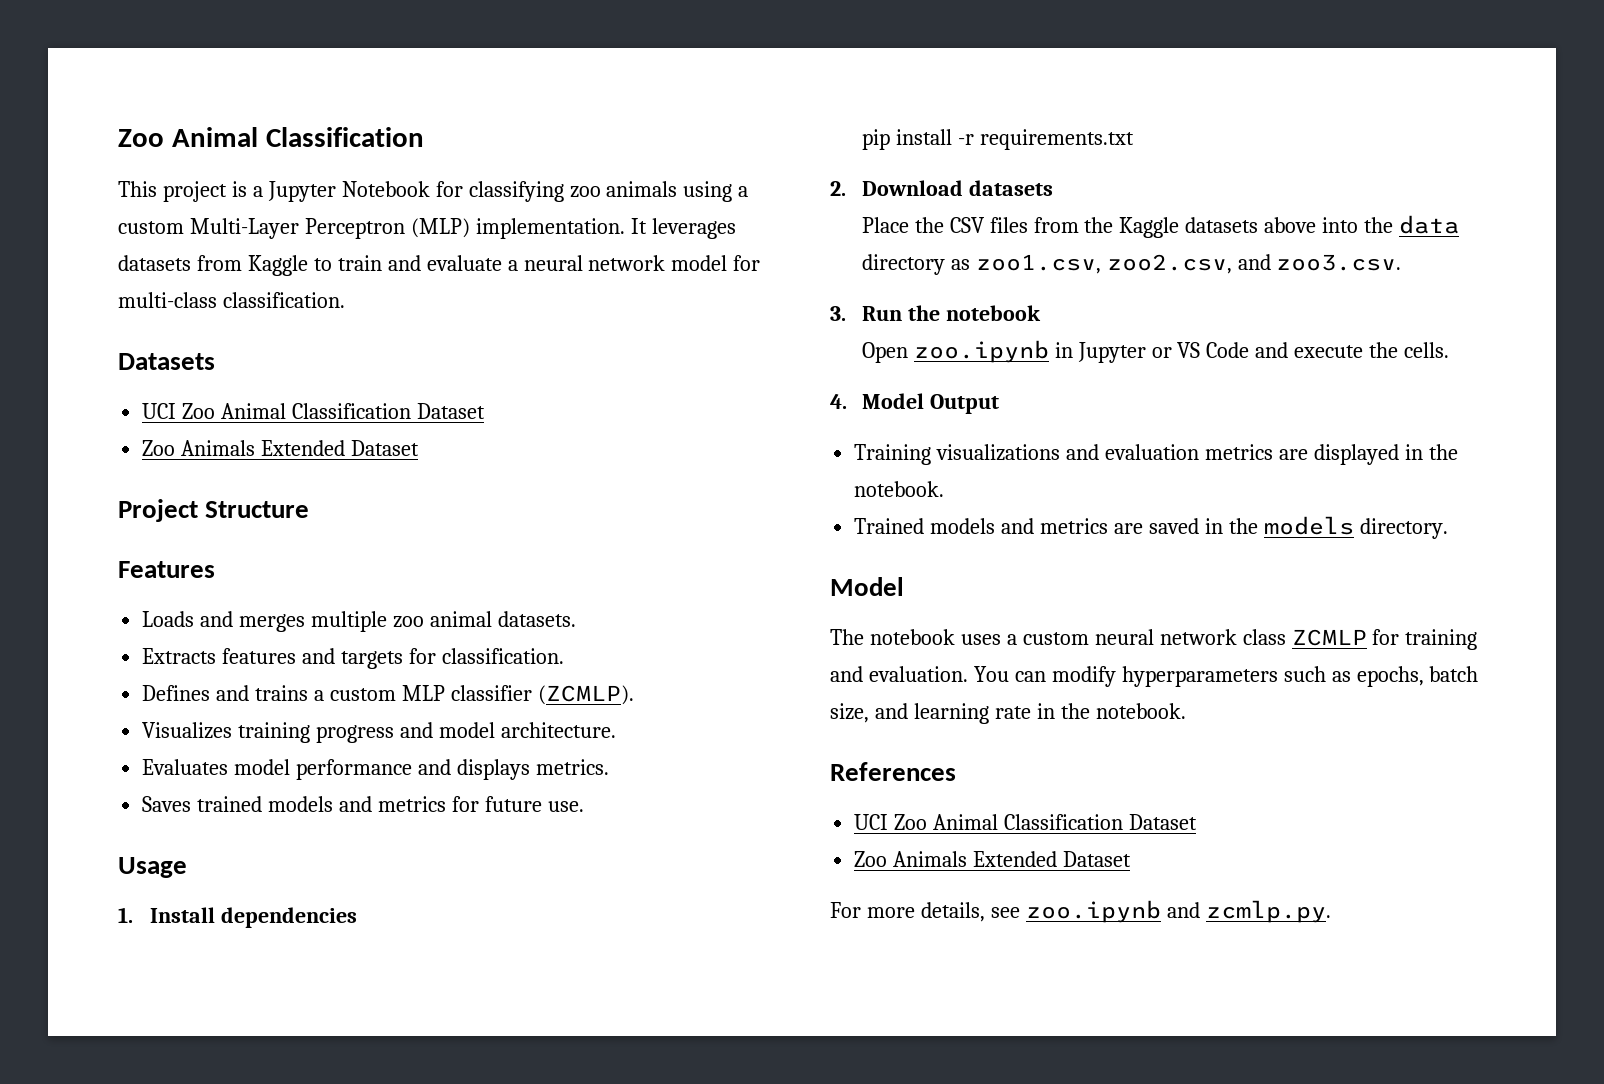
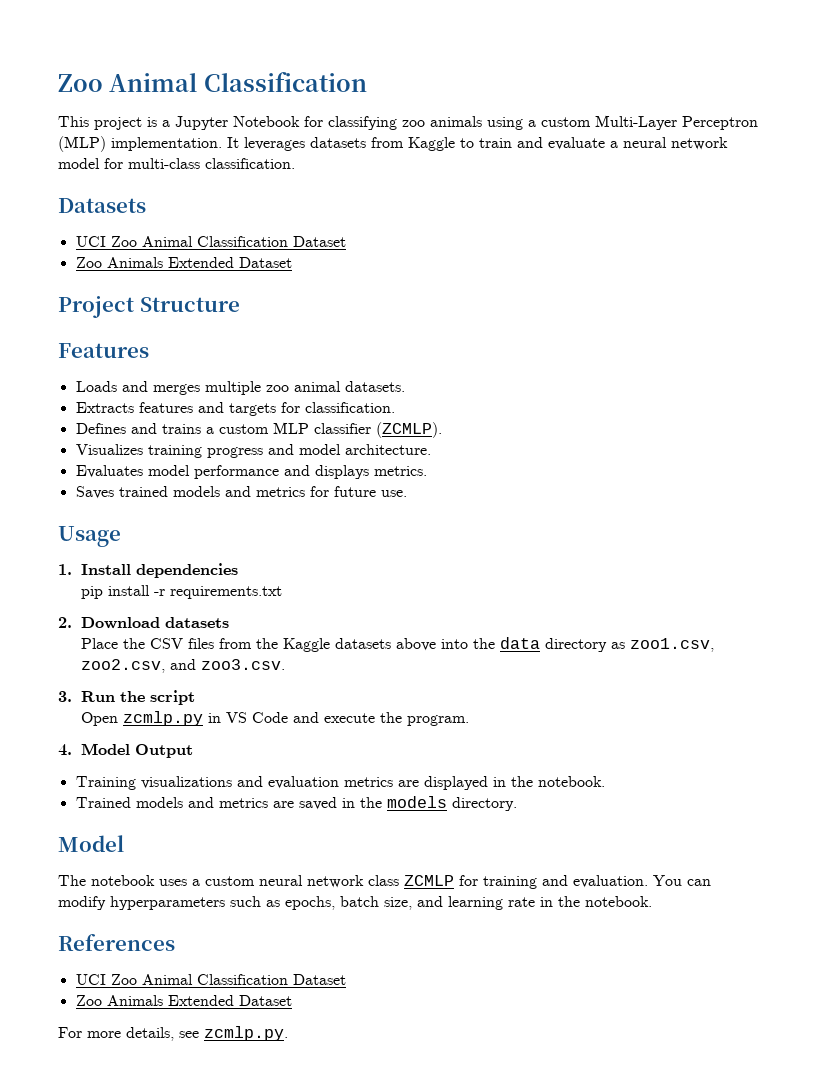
[945,305,1041,321] notebook -> [149,690,195,705] script
[913,340,1172,363] zoo.ipynb in Jupyter or -> [122,711,221,726] zcmlp.py in
[1404,342,1450,358] cells. -> [406,715,469,726] program.
[1025,900,1200,923] zoo.ipynb and -> (199, 1034) none

